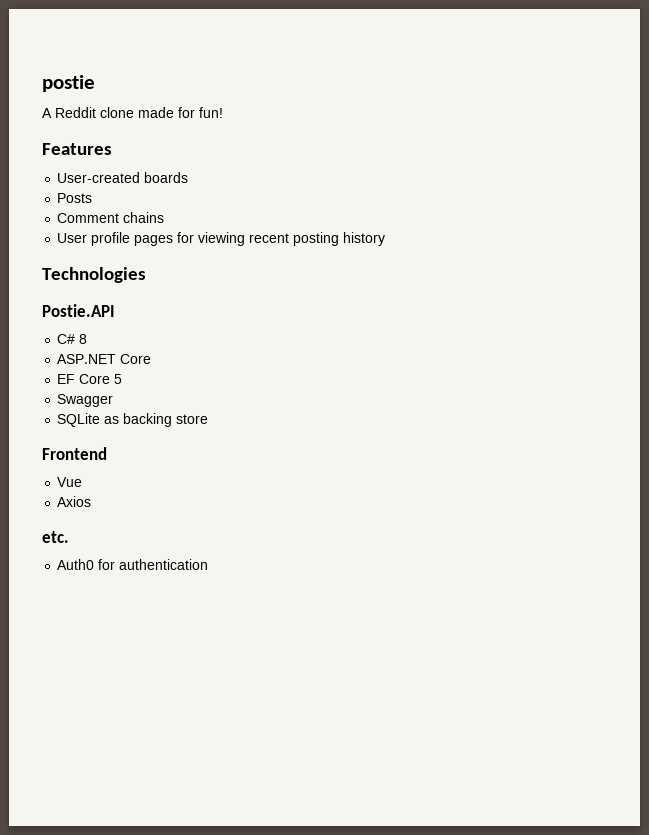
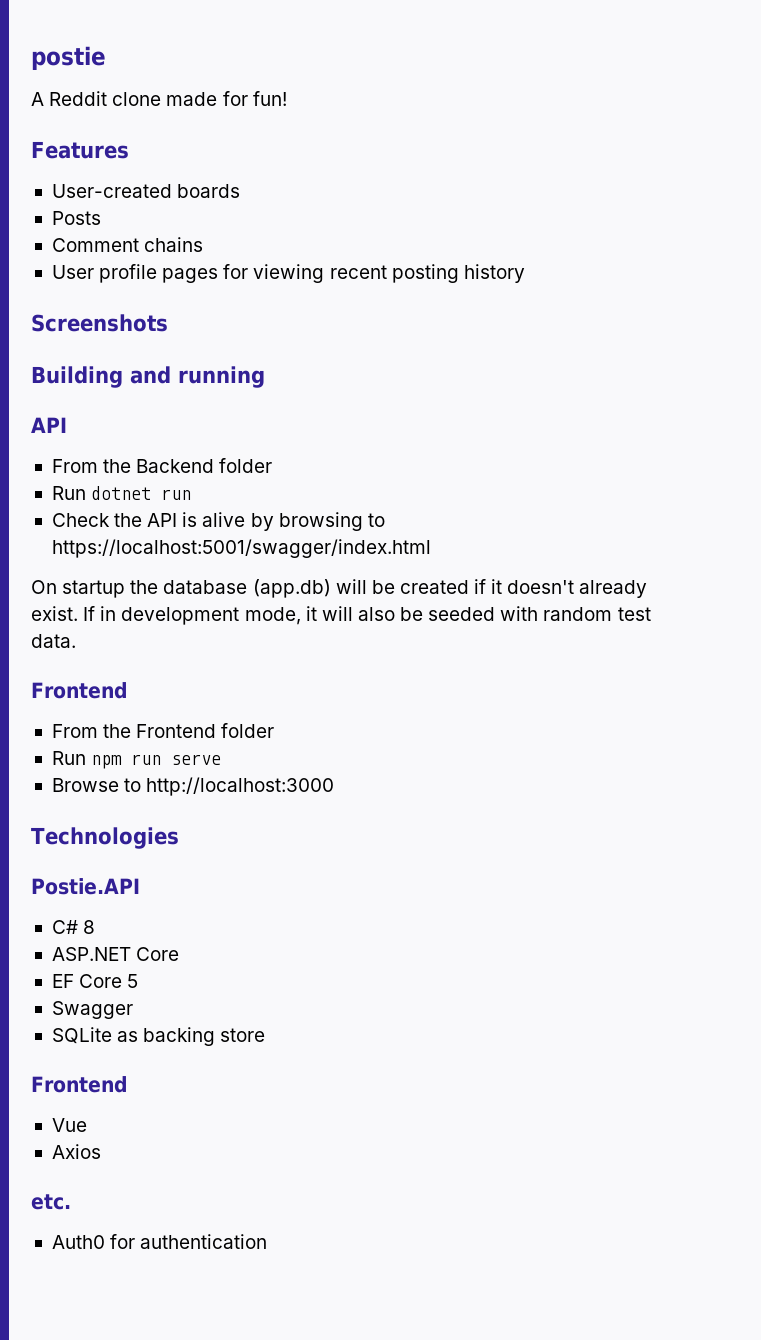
(386, 239) none -> [31,314,168,332] [31,366,265,388] [31,417,67,433] [51,458,273,473] [51,486,192,500] [51,512,385,531] [51,539,431,558] [31,579,648,598] [31,606,651,625] [31,634,76,648] [31,682,128,699] [51,723,275,738] [51,751,222,769] [51,777,335,796] // Screenshots // Building and running // API // From the Backend folder // Run dotnet run // Check the API is alive by browsing to https://localhost:5001/swagger/index.html // On startup the database (app.db) will be created if it doesn't already exist. If in development mode, it will also be seeded with random test data. // Frontend // From the Frontend folder // Run npm run serve // Browse to http://localhost:3000

